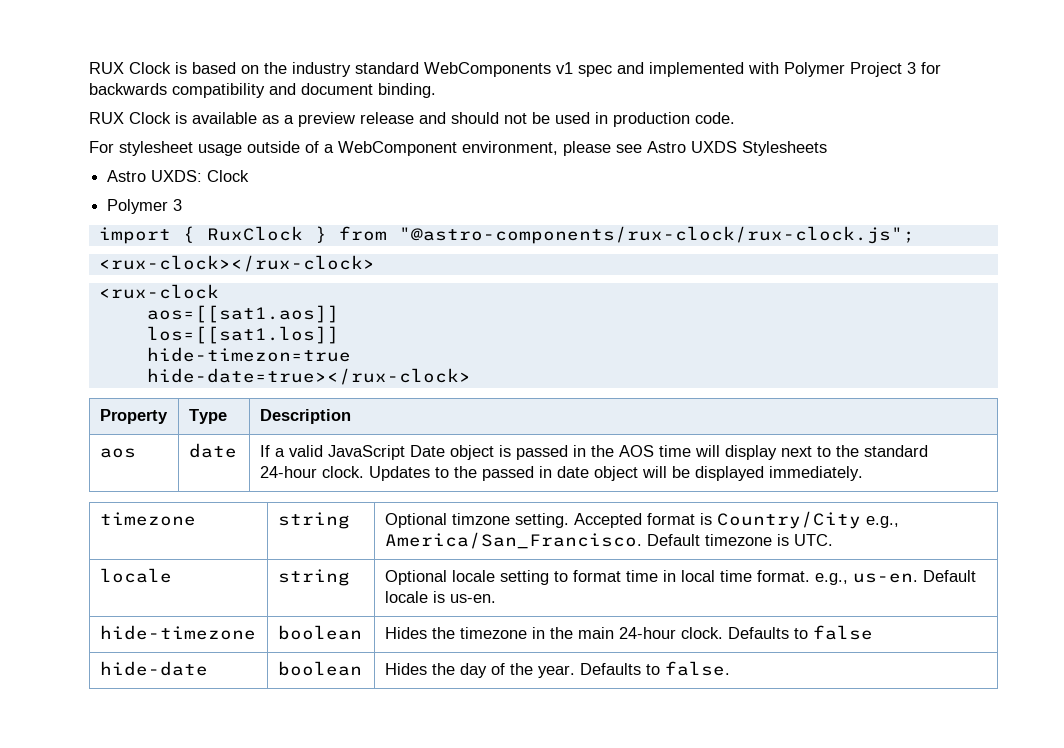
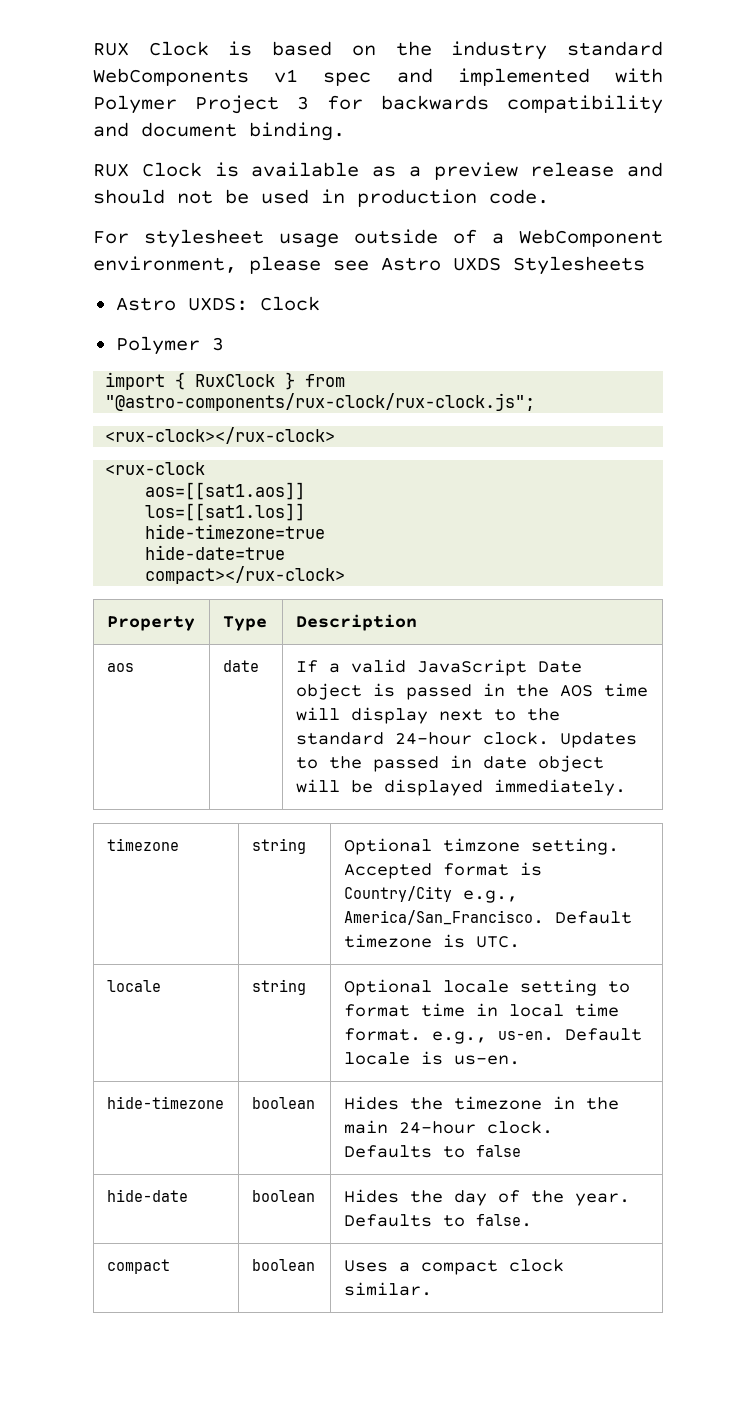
[146,347,351,362] [146,368,471,385] hide-timezon=true // hide-date=true></rux-clock> -> [145,524,326,539] [145,545,286,560] [145,566,346,584] hide-timezone=true // hide-date=true // compact></rux-clock>
(730, 668) none -> [106,1259,170,1274] [251,1259,315,1271] [343,1259,564,1275] [343,1282,432,1296] // compact | boolean | Uses a compact clock similar.

